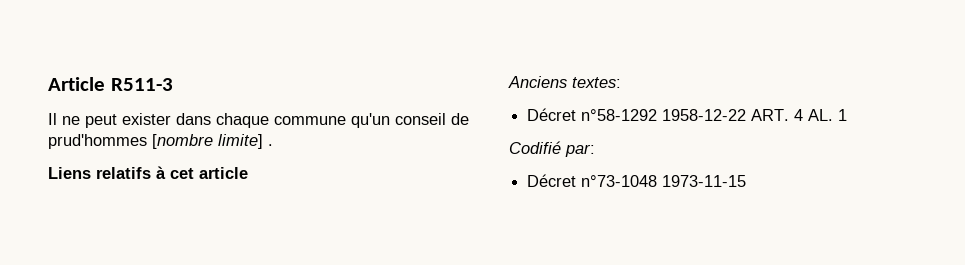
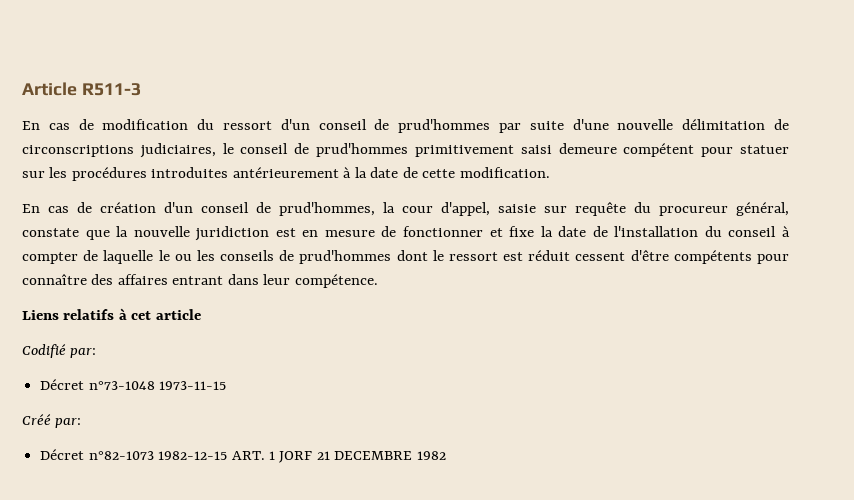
[48,113,469,128] [48,134,273,149] Il ne peut exister dans chaque commune qu'un conseil de prud'hommes [nombre limite] . -> [22,119,789,133] [22,143,790,158] [22,167,550,181] [22,202,789,216] [22,226,790,241] [22,250,789,264] [22,274,378,288] En cas de modification du ressort d'un conseil de prud'hommes par suite d'une nouvelle délimitation de circonscriptions judiciaires, le conseil de prud'hommes primitivement saisi demeure compétent pour statuer sur les procédures introduites antérieurement à la date de cette modification. // En cas de création d'un conseil de prud'hommes, la cour d'appel, saisie sur requête du procureur général, constate que la nouvelle juridiction est en mesure de fonctionner et fixe la date de l'installation du conseil à compter de laquelle le ou les conseils de prud'hommes dont le ressort est réduit cessent d'être compétents pour connaître des affaires entrant dans leur compétence.
[508,76,621,88] [527,108,848,121] // Anciens textes: // Décret n°58-1292 1958-12-22 ART. 4 AL. 1 -> (201, 314) none
(747, 181) none -> [22,414,82,428] [40,449,446,463] // Créé par: // Décret n°82-1073 1982-12-15 ART. 1 JORF 21 DECEMBRE 1982

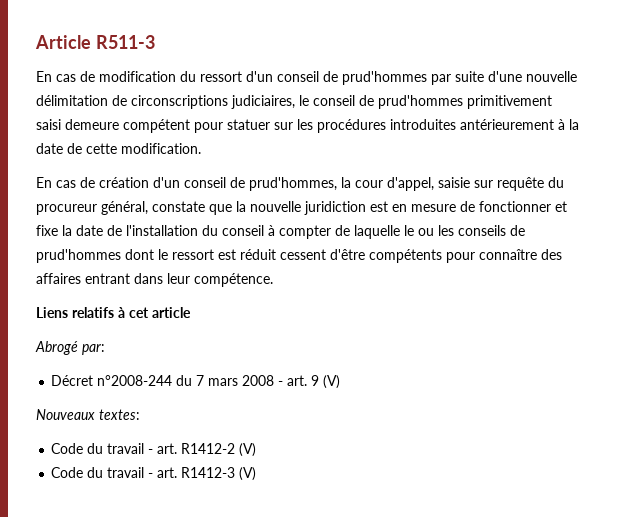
[22,344,97,358] [40,379,227,390] [22,414,82,428] [40,449,446,463] Codifié par: // Décret n°73-1048 1973-11-15 // Créé par: // Décret n°82-1073 1982-12-15 ART. 1 JORF 21 DECEMBRE 1982 -> [35,341,105,355] [51,375,341,389] [36,409,140,420] [51,443,257,457] [51,467,257,481] Abrogé par: // Décret n°2008-244 du 7 mars 2008 - art. 9 (V) // Nouveaux textes: // Code du travail - art. R1412-2 (V) // Code du travail - art. R1412-3 (V)

